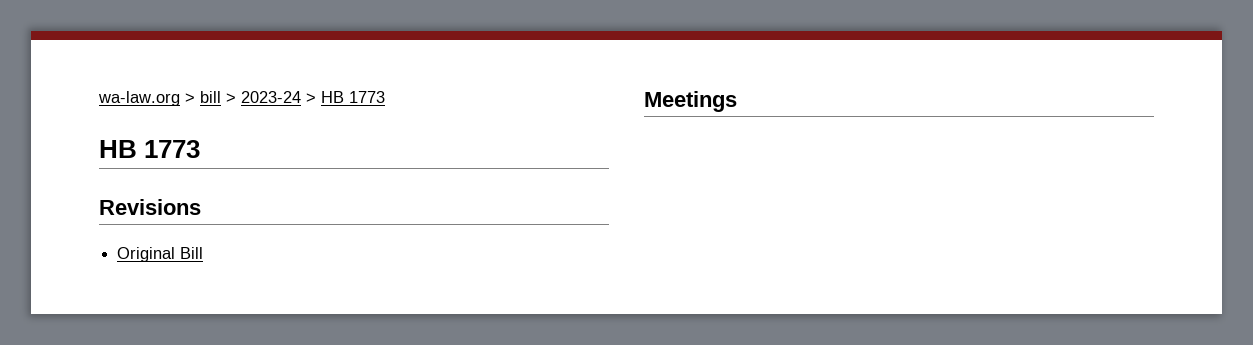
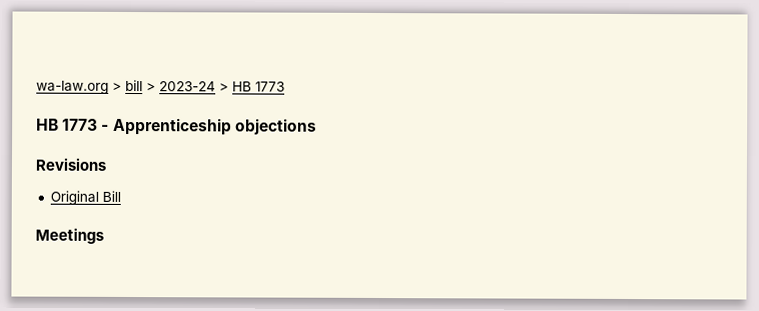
(201, 149) none -> [101,117,317,136] - Apprenticeship objections

